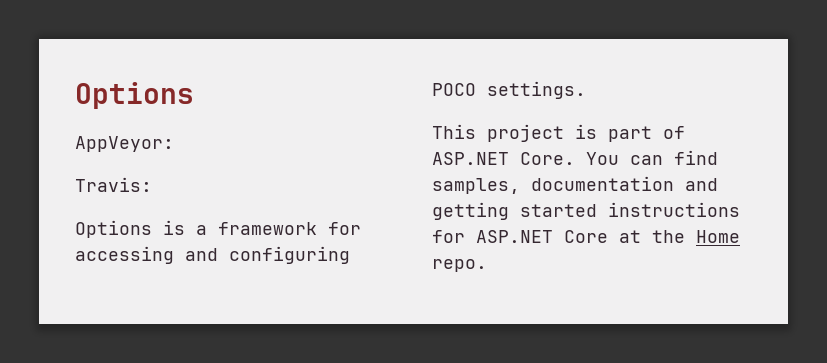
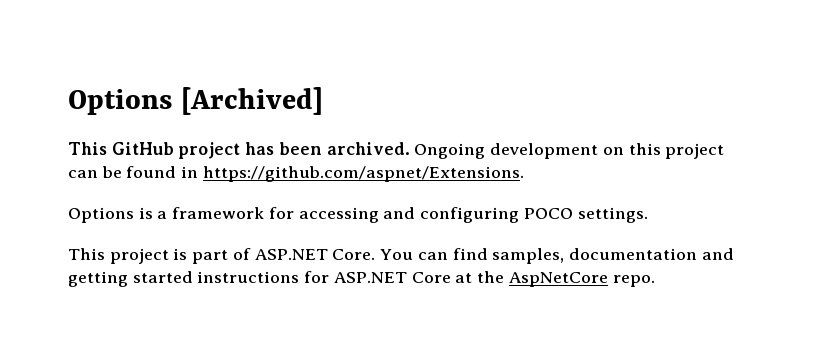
[75,82,194,109] [75,136,174,152] [75,177,152,192] Options // AppVeyor: // Travis: -> [68,87,323,115] [68,142,725,159] [68,166,524,182] Options [Archived] // This GitHub project has been archived. Ongoing development on this project can be found in https://github.com/aspnet/Extensions.
[696,230,740,243] Home -> [508,272,608,287] AspNetCore

